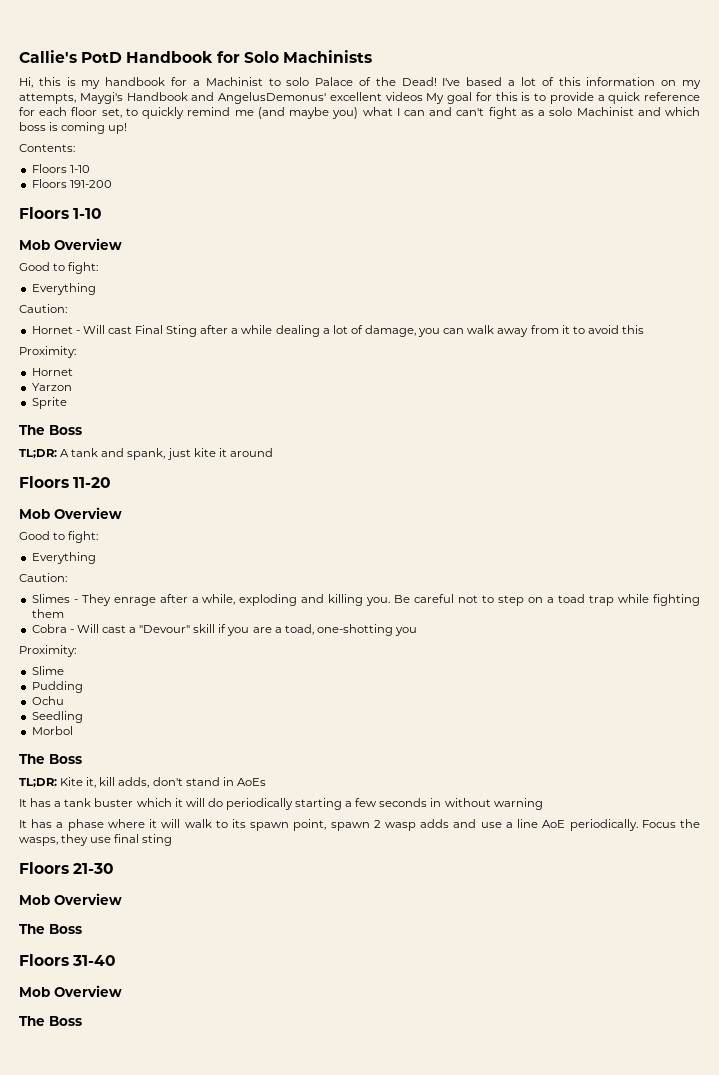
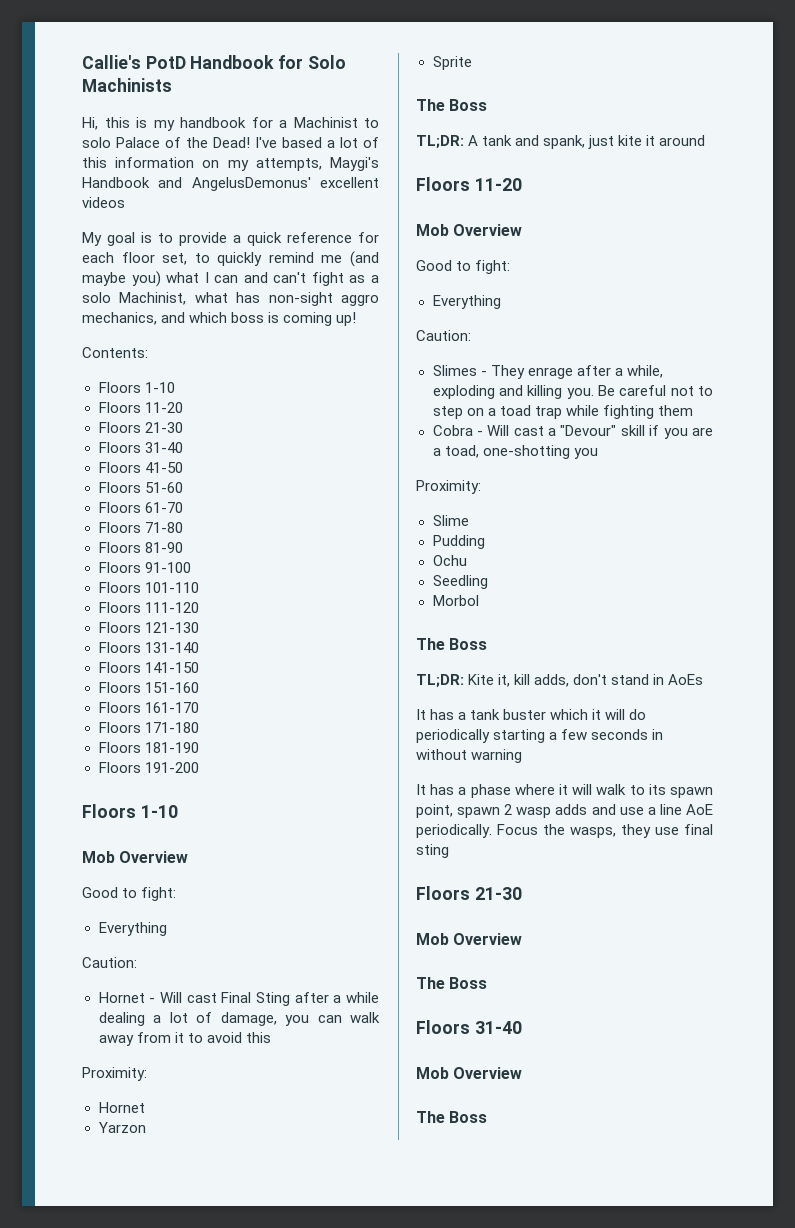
(423, 96) none -> (125, 202) //
[475,92,518,101] for this -> (135, 239) none
[576,107,634,116] Machinist -> [119,292,379,306] [82,312,157,325] Machinist, what has non-sight aggro mechanics,
(90, 169) none -> [98,402,183,413] [98,422,183,433] [98,442,183,453] [98,462,183,473] [98,482,183,493] [98,502,183,513] [98,522,183,533] [98,542,183,553] [98,562,191,573] [98,582,199,593] [98,602,199,613] [98,622,199,633] [98,642,199,653] [98,662,199,673] [98,682,199,693] [98,702,199,713] [98,722,199,733] [98,742,199,753] // Floors 11-20 // Floors 21-30 // Floors 31-40 // Floors 41-50 // Floors 51-60 // Floors 61-70 // Floors 71-80 // Floors 81-90 // Floors 91-100 // Floors 101-110 // Floors 111-120 // Floors 121-130 // Floors 131-140 // Floors 141-150 // Floors 151-160 // Floors 161-170 // Floors 171-180 // Floors 181-190

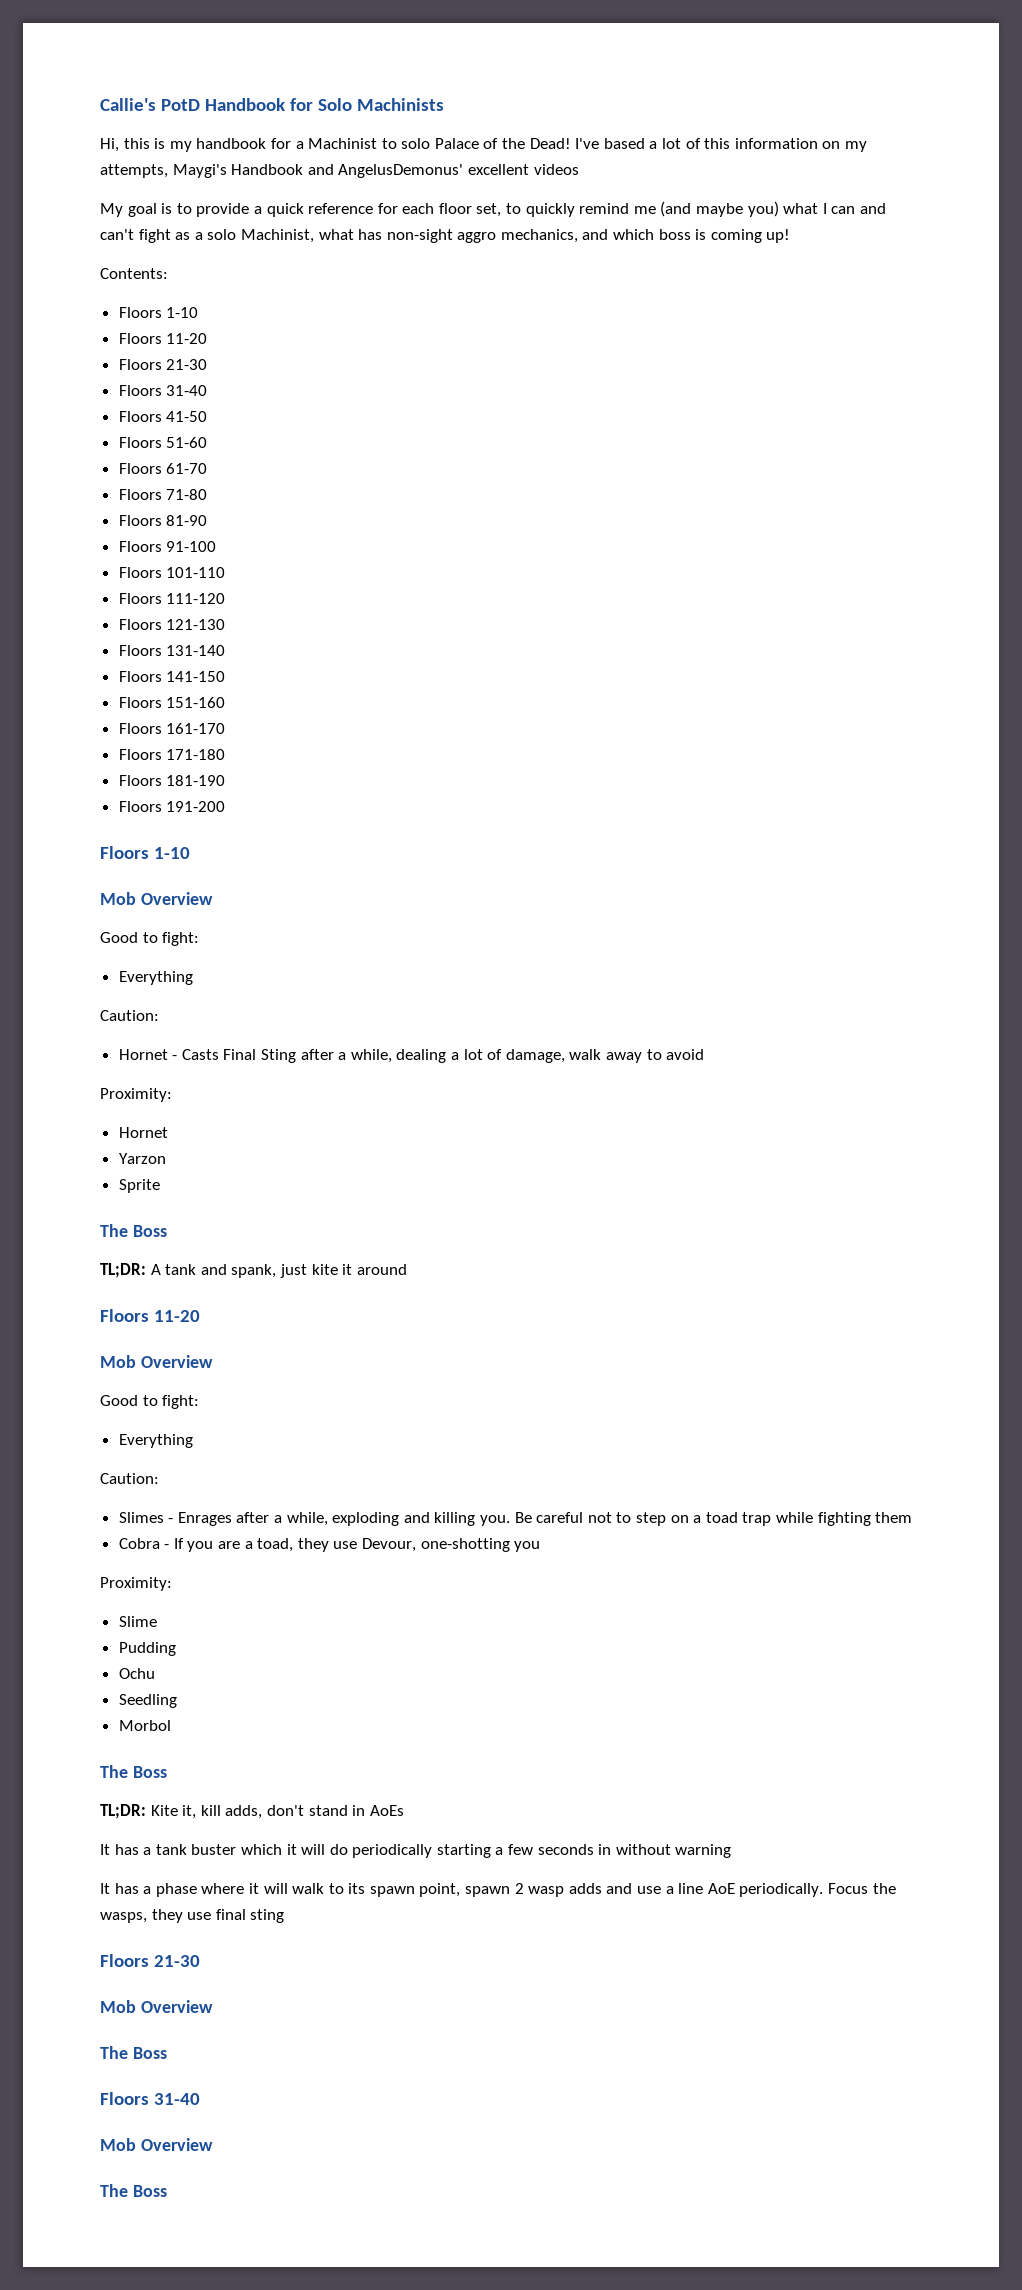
[159,992,217,1003] Will cast -> [181,1049,219,1060] Casts
[346,992,379,1003] while -> [350,1049,392,1063] while,
[285,1012,380,1026] [98,1032,184,1046] you can walk away from it -> [569,1049,642,1063] walk away
[245,1032,271,1043] this -> (705, 1054) none
[490,365,573,379] They enrage -> [177,1512,232,1526] Enrages
[487,425,660,436] Will cast a "Devour" skill if -> [173,1538,184,1549] If
(479, 451) none -> [297,1538,417,1552] they use Devour,

